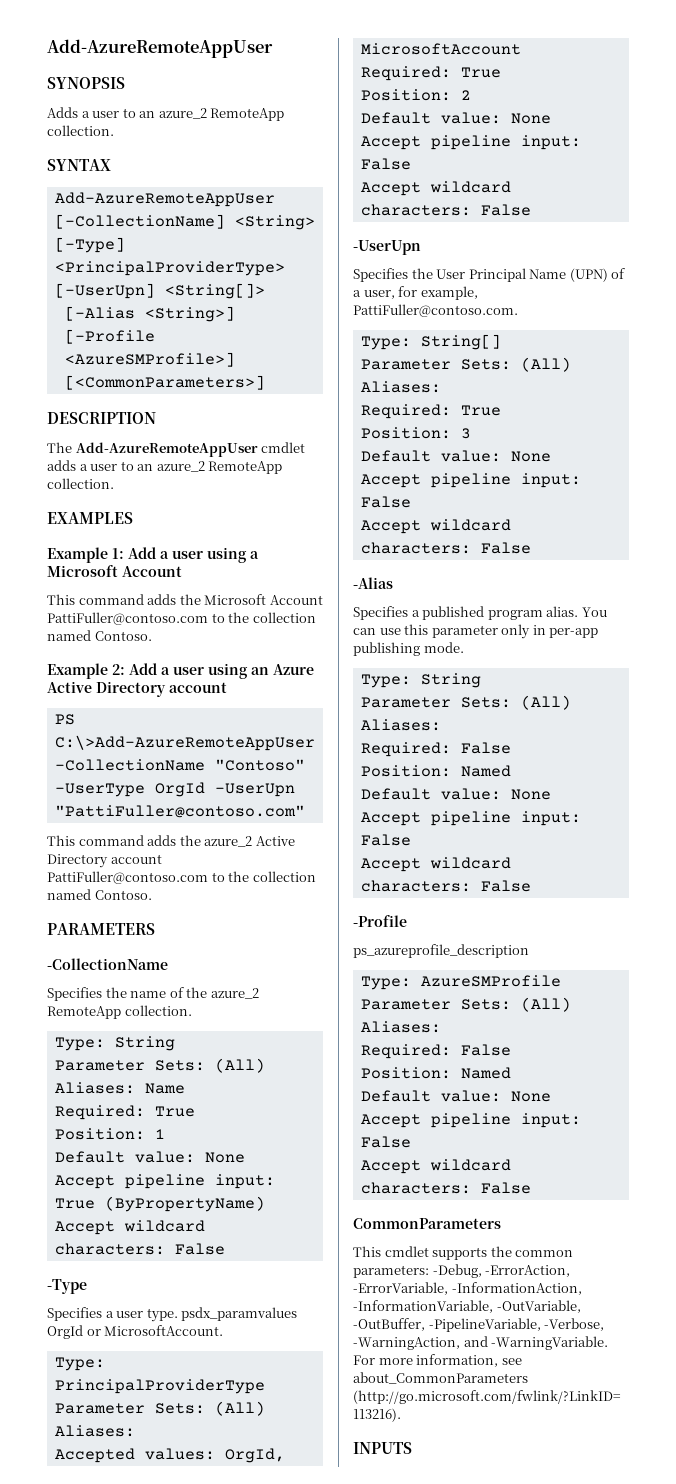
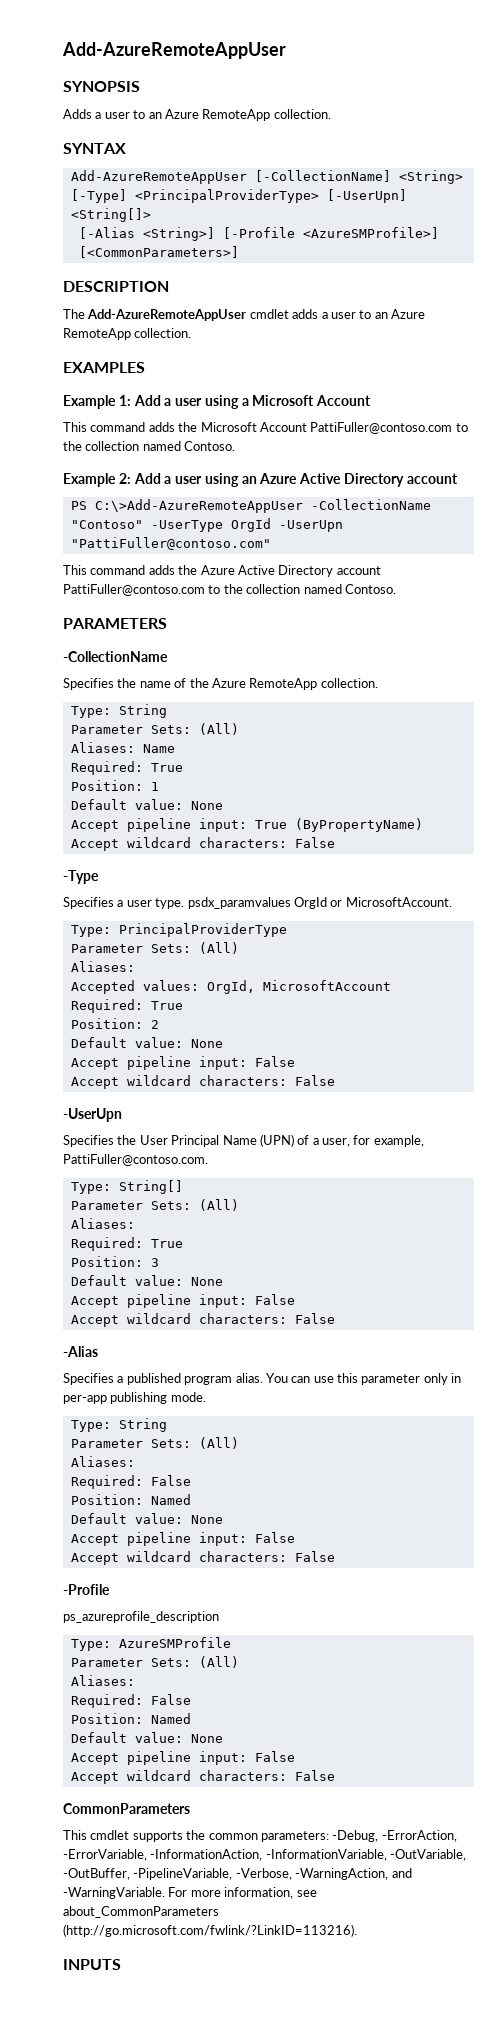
[158,108,207,119] azure_2 -> [164,109,199,119] Azure
[156,461,205,472] azure_2 -> [391,309,425,319] Azure
[204,836,253,847] azure_2 -> [200,565,235,575] Azure
[210,988,259,999] azure_2 -> [211,678,246,688] Azure

